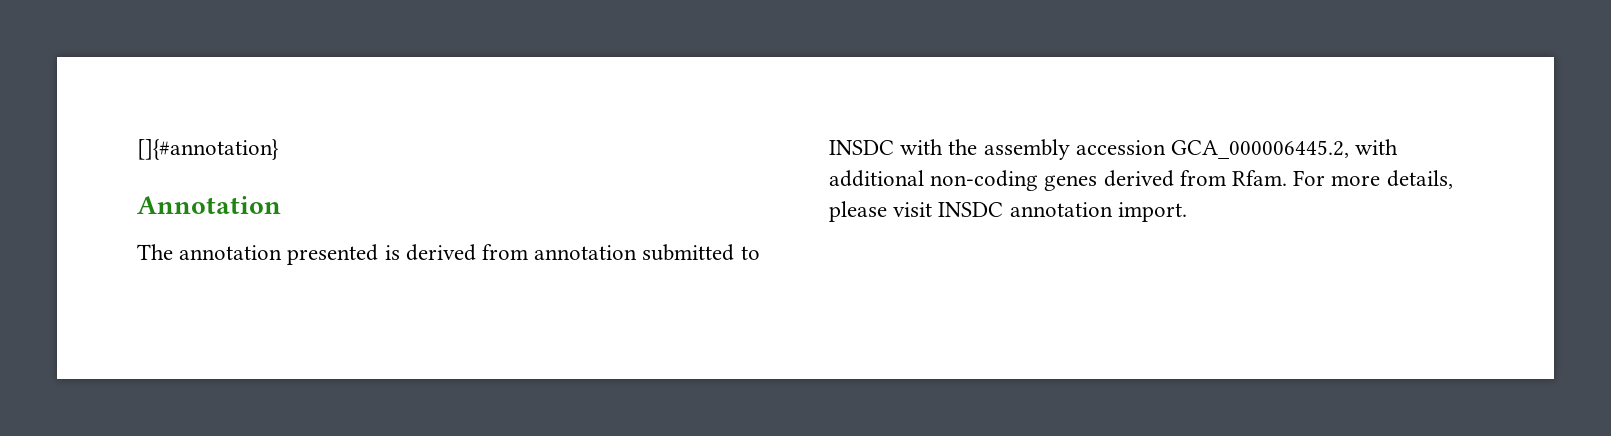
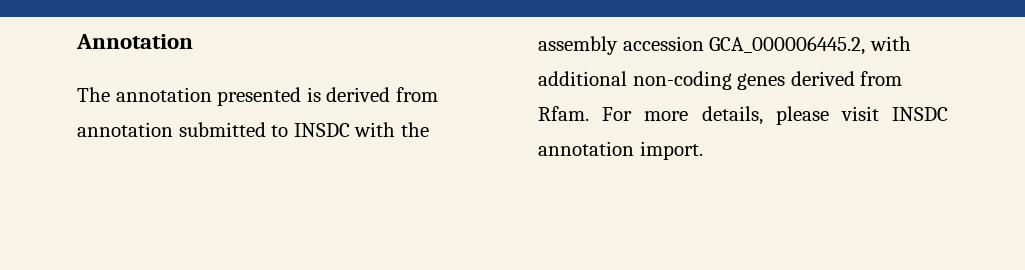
[137,139,279,160] []{#annotation} // -> (76, 41) none

